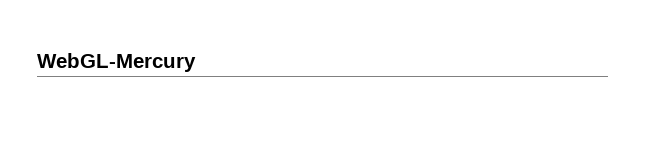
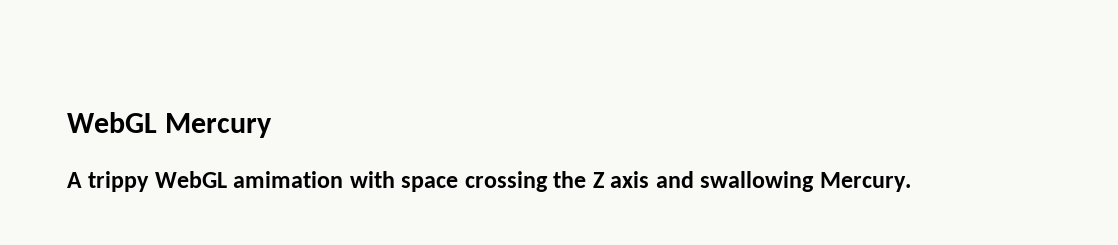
[37,53,196,72] WebGL-Mercury -> [67,112,273,138] [67,171,911,192] WebGL Mercury // A trippy WebGL amimation with space crossing the Z axis and swallowing Mercury.

